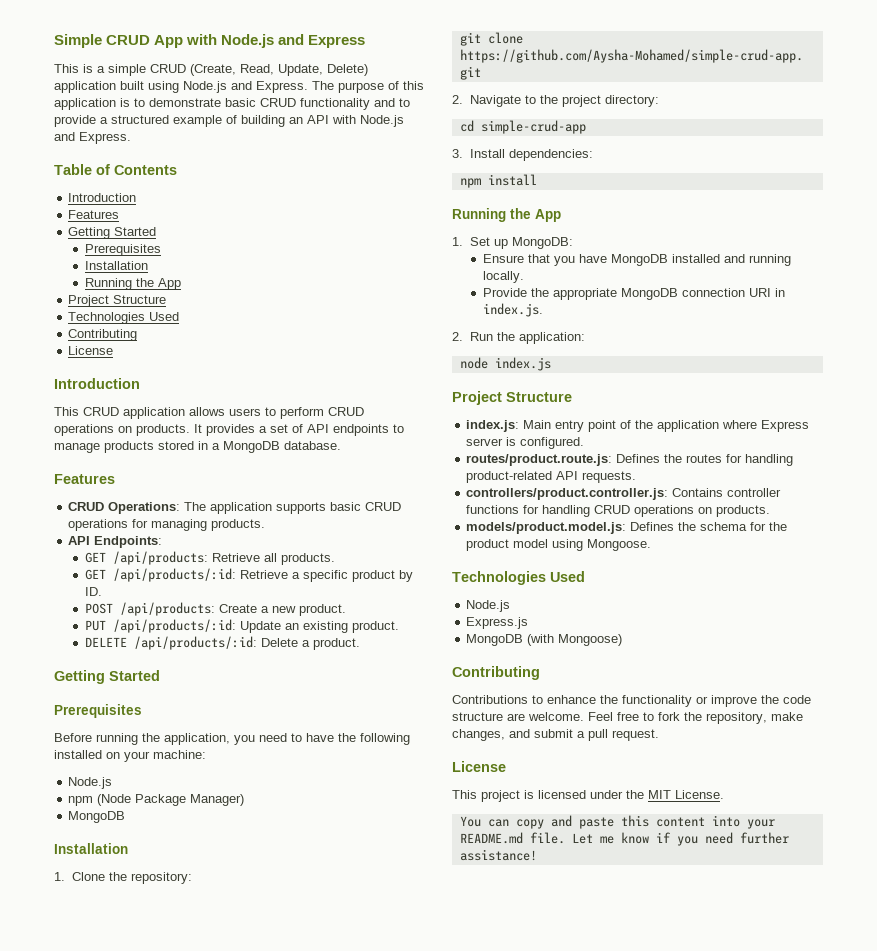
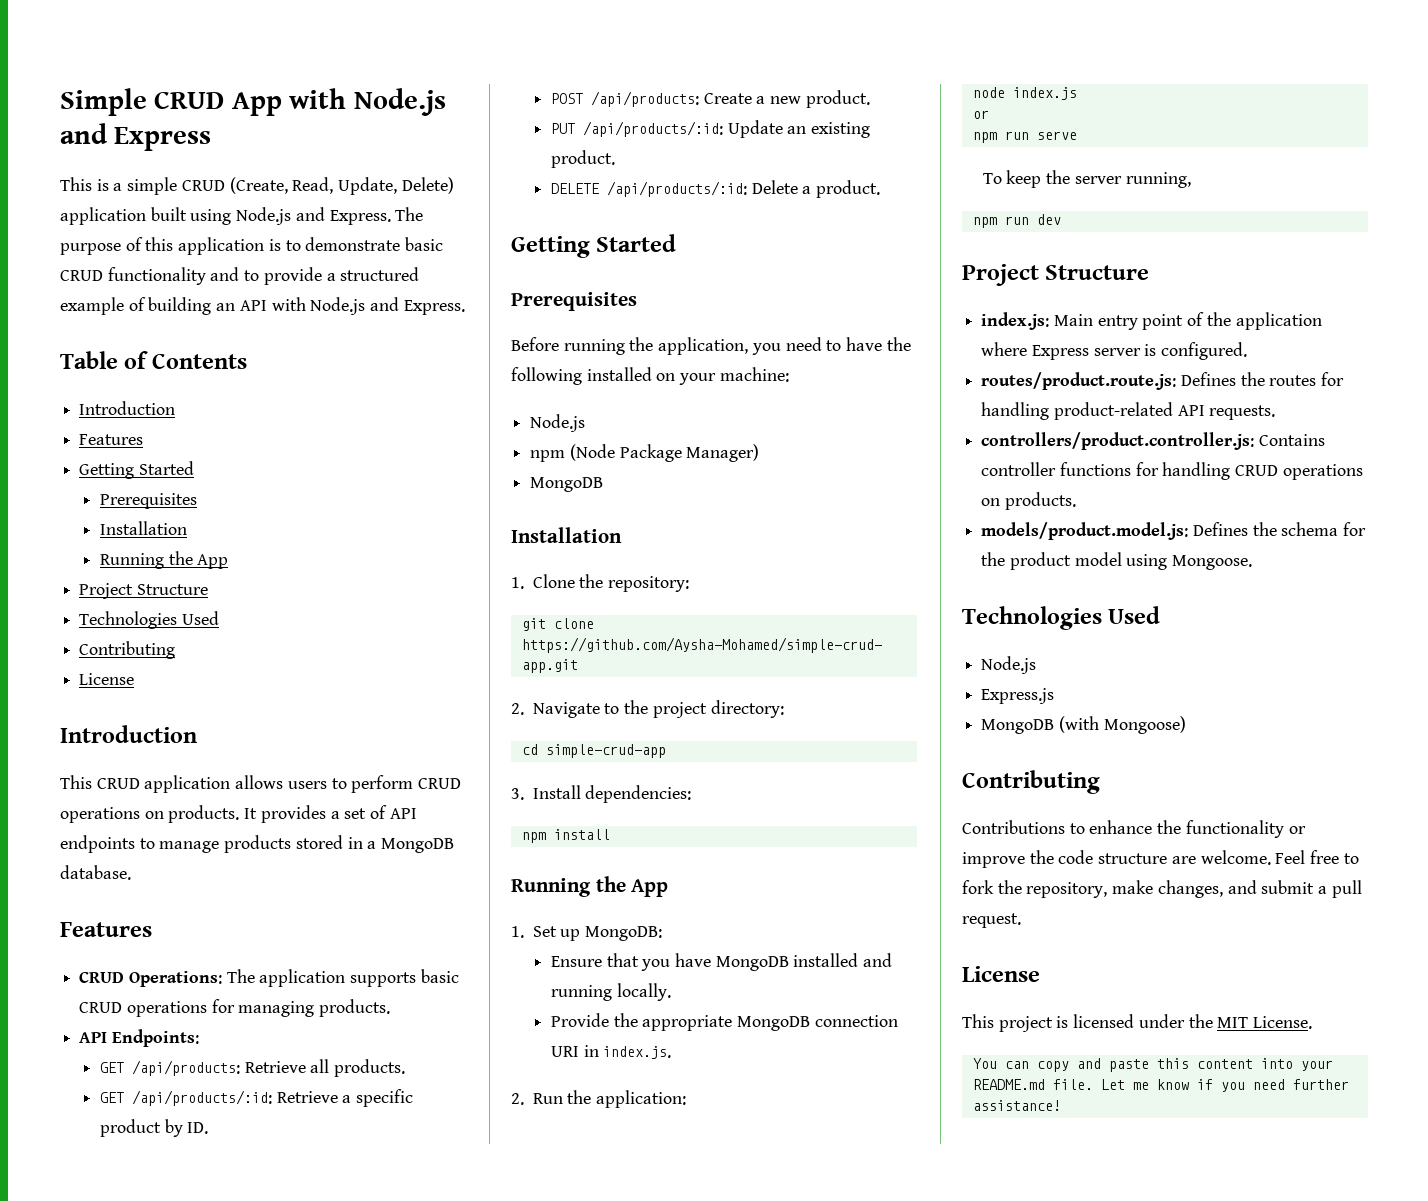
(551, 364) none -> [972,110,989,119] [972,131,1077,143] [982,170,1191,188] [972,214,1061,228] // or // npm run serve // To keep the server running, // npm run dev

